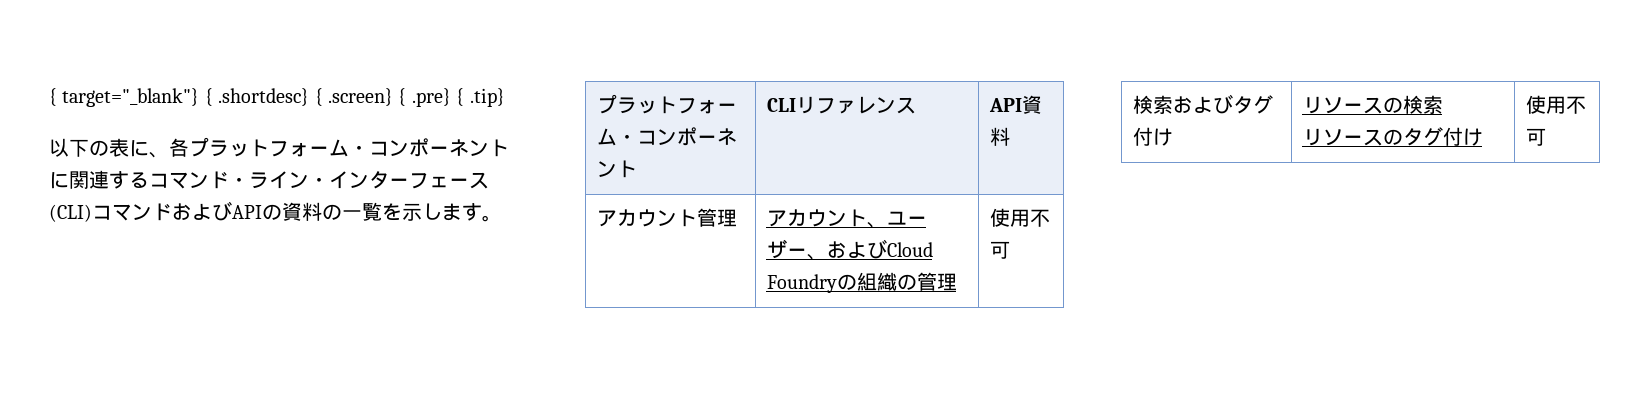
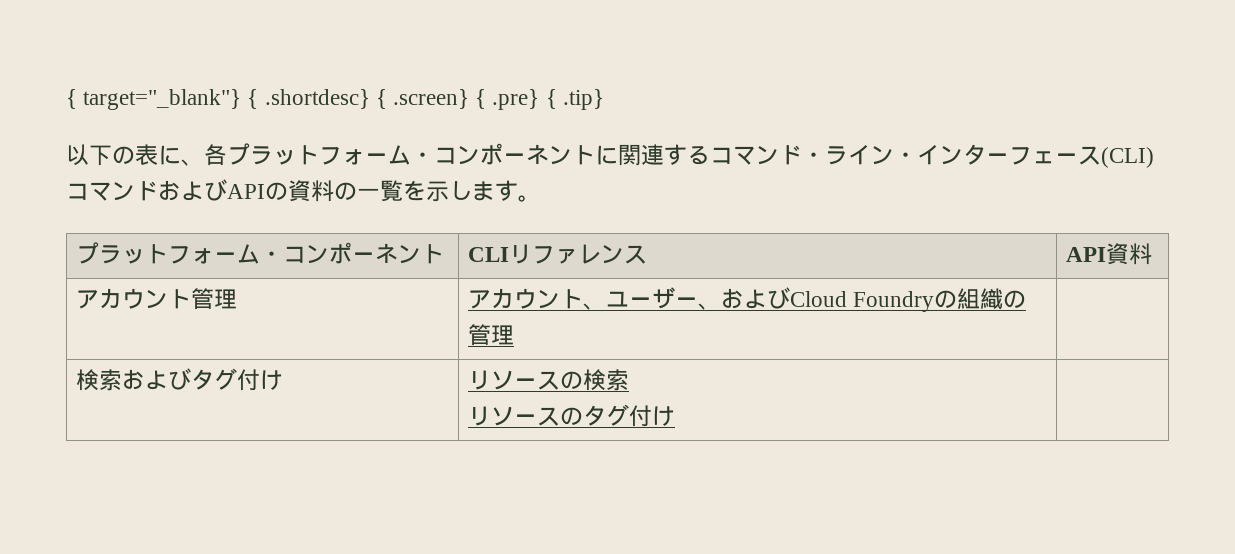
[989,208,1050,227] [989,241,1010,259] 使用不可 -> (515, 335) none
[1525,95,1586,114] [1525,128,1546,146] 使用不可 -> (676, 416) none

